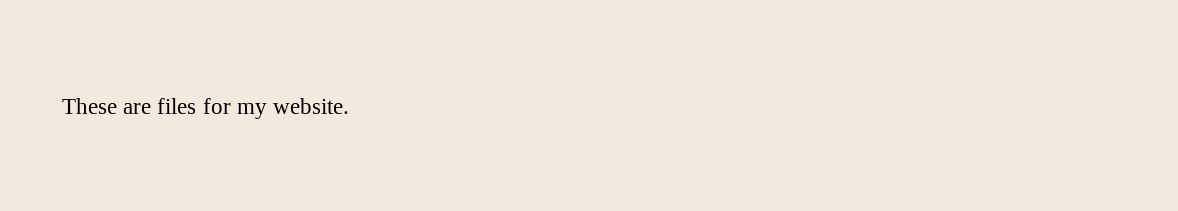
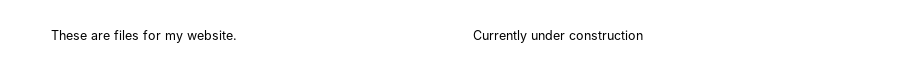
(350, 106) none -> [473,30,643,43] // Currently under construction

